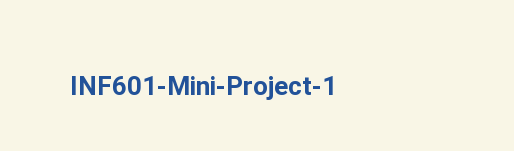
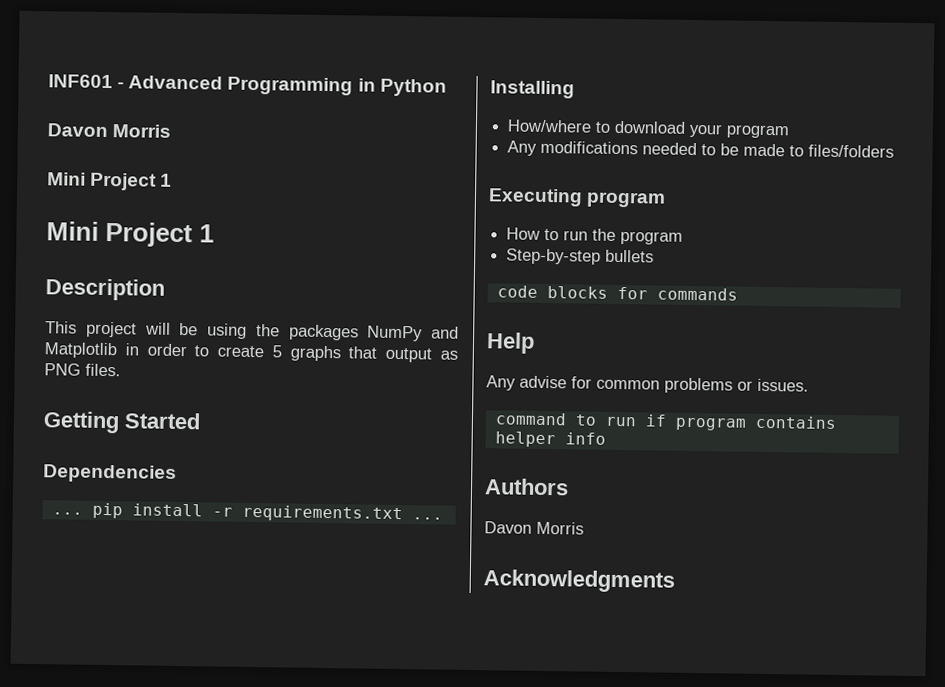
[70,76,337,100] INF601-Mini-Project-1 -> [48,74,447,97] [47,123,172,138] [47,172,173,191] [46,221,215,248] [45,278,165,301] [45,321,459,342] [44,342,458,363] [44,363,121,377] [43,411,201,434] [43,464,177,483] [51,502,443,523] [490,80,575,99] [507,119,790,139] [507,140,895,158] [488,188,667,208] [506,227,684,245] [506,248,655,265] [496,285,738,301] [486,332,535,354] [486,375,809,394] [494,412,837,431] [494,431,606,448] [484,478,569,496] [484,521,584,535] [483,569,675,593] INF601 - Advanced Programming in Python // Davon Morris // Mini Project 1 // Mini Project 1 // Description // This project will be using the packages NumPy and Matplotlib in order to create 5 graphs that output as PNG files. // Getting Started // Dependencies // ... pip install -r requirements.txt ... // Installing // How/where to download your program // Any modifications needed to be made to files/folders // Executing program // How to run the program // Step-by-step bullets // code blocks for commands // Help // Any advise for common problems or issues. // command to run if program contains helper info // Authors // Davon Morris // Acknowledgments

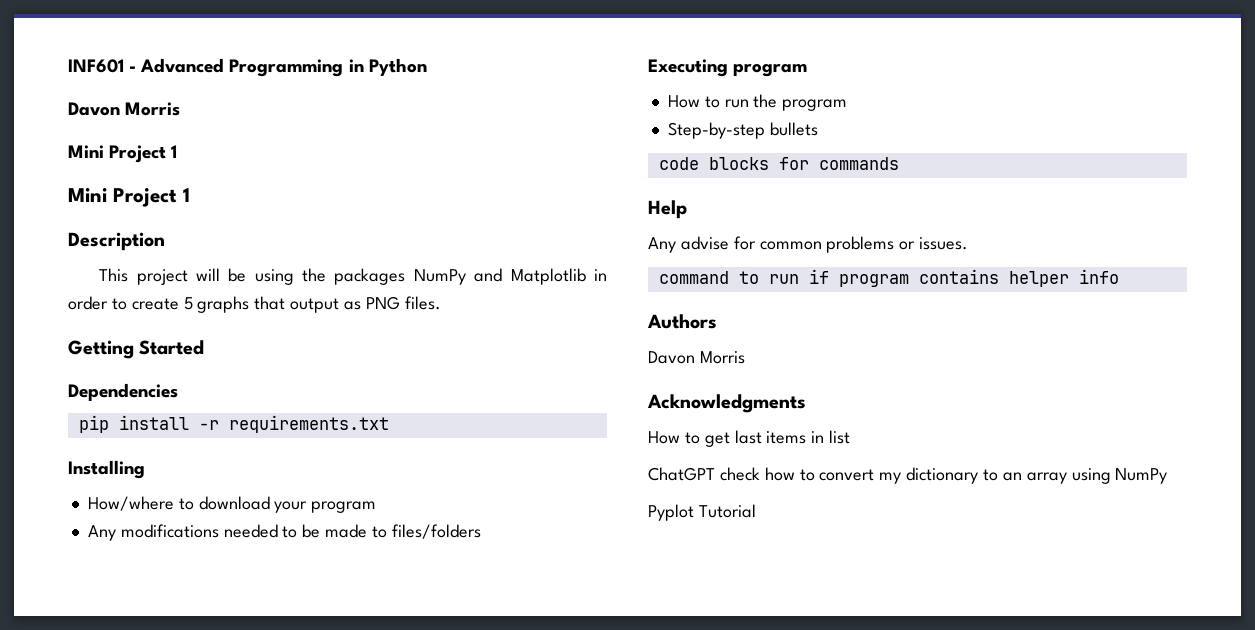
[51,512,83,515] ... -> (178, 392) none
[411,517,443,520] ... -> (389, 424) none
(675, 581) none -> [648,430,851,447] [648,467,1168,484] [648,504,756,521] // How to get last items in list // ChatGPT check how to convert my dictionary to an array using NumPy // Pyplot Tutorial

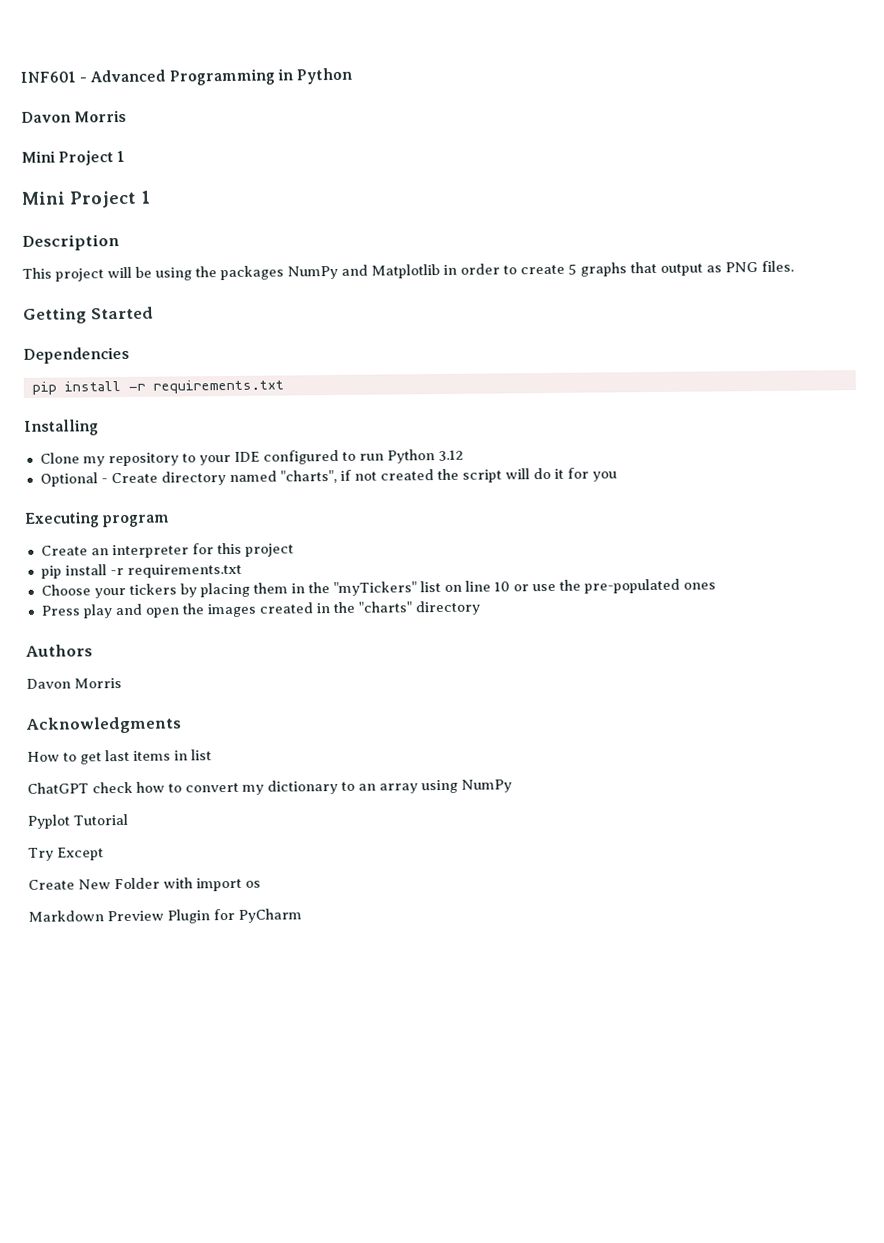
[87,496,377,513] [87,524,481,541] [648,59,808,77] [667,94,848,111] [667,122,818,139] [658,157,899,170] [648,200,687,219] [648,236,969,253] [658,269,1119,287] How/where to download your program // Any modifications needed to be made to files/folders // Executing program // How to run the program // Step-by-step bullets // code blocks for commands // Help // Any advise for common problems or issues. // command to run if program contains helper info -> [39,449,464,467] [39,467,617,487] [24,511,171,528] [40,542,294,559] [40,563,242,579] [40,578,716,599] [40,600,480,619] Clone my repository to your IDE configured to run Python 3.12 // Optional - Create directory named "charts", if not created the script will do it for you // Executing program // Create an interpreter for this project // pip install -r requirements.txt // Choose your tickers by placing them in the "myTickers" list on line 10 or use the pre-populated ones // Press play and open the images created in the "charts" directory
(756, 511) none -> [28,847,104,861] [28,877,261,892] [28,908,302,924] // Try Except // Create New Folder with import os // Markdown Preview Plugin for PyCharm

